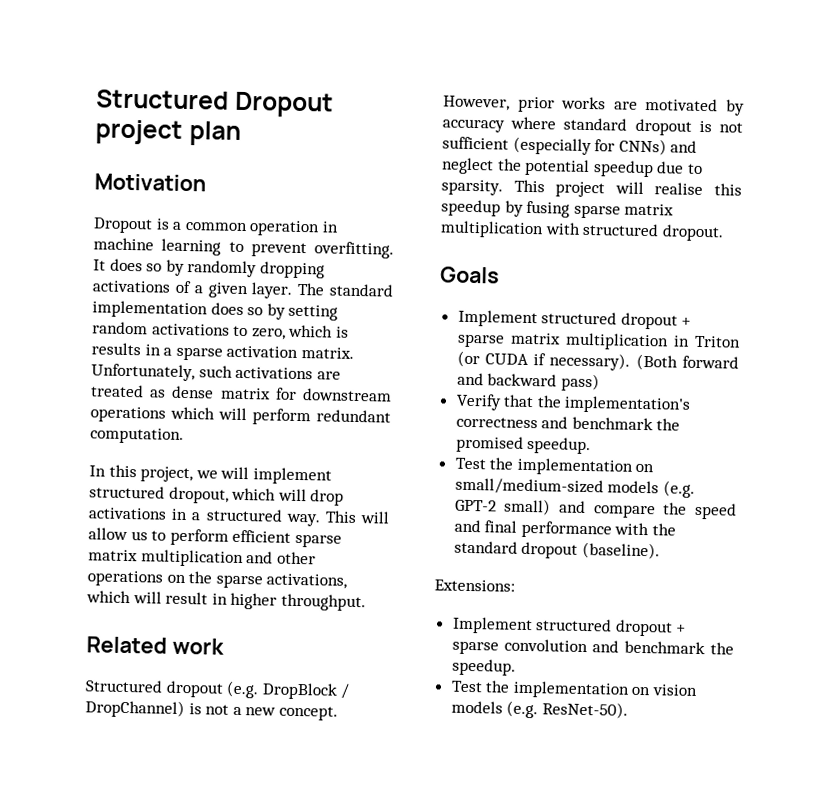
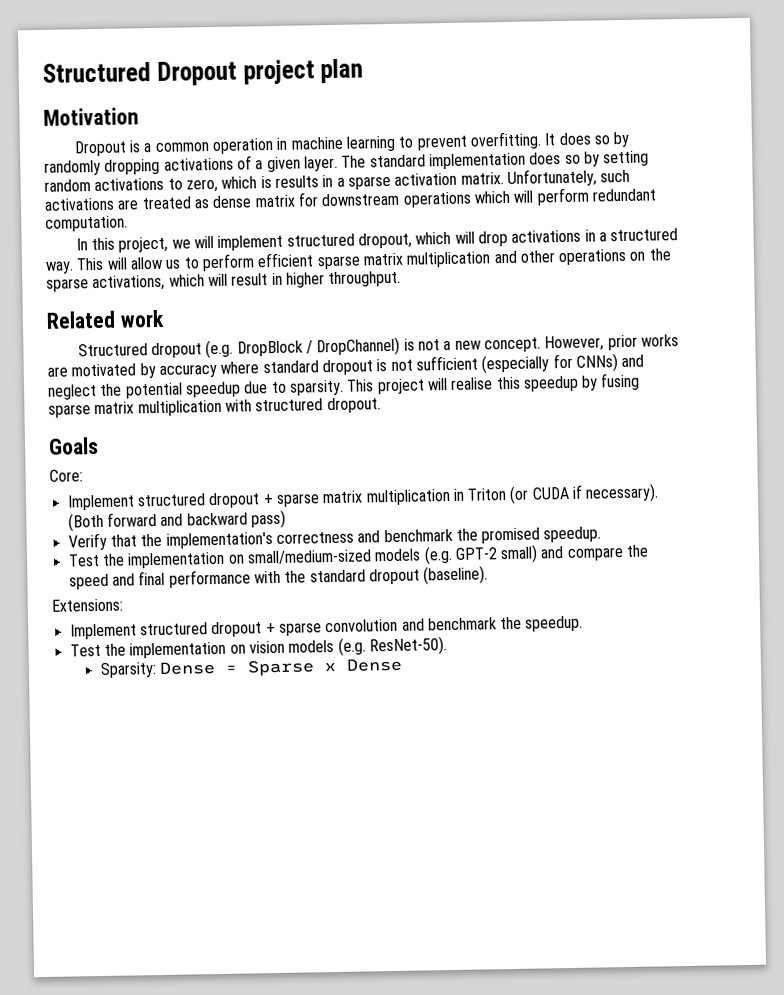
(500, 275) none -> [49,469,83,482] // Core:
(628, 710) none -> [99,657,402,679] // Sparsity: Dense = Sparse x Dense

